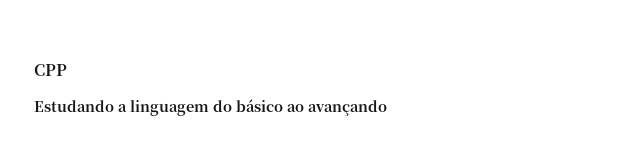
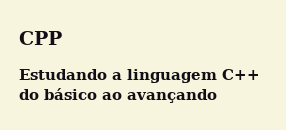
(209, 108) none -> [222,69,260,80] C++

